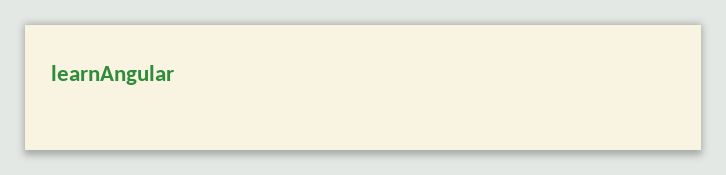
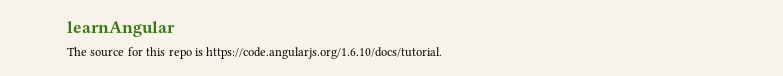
(174, 75) none -> [67,47,443,59] // The source for this repo is https://code.angularjs.org/1.6.10/docs/tutorial.

